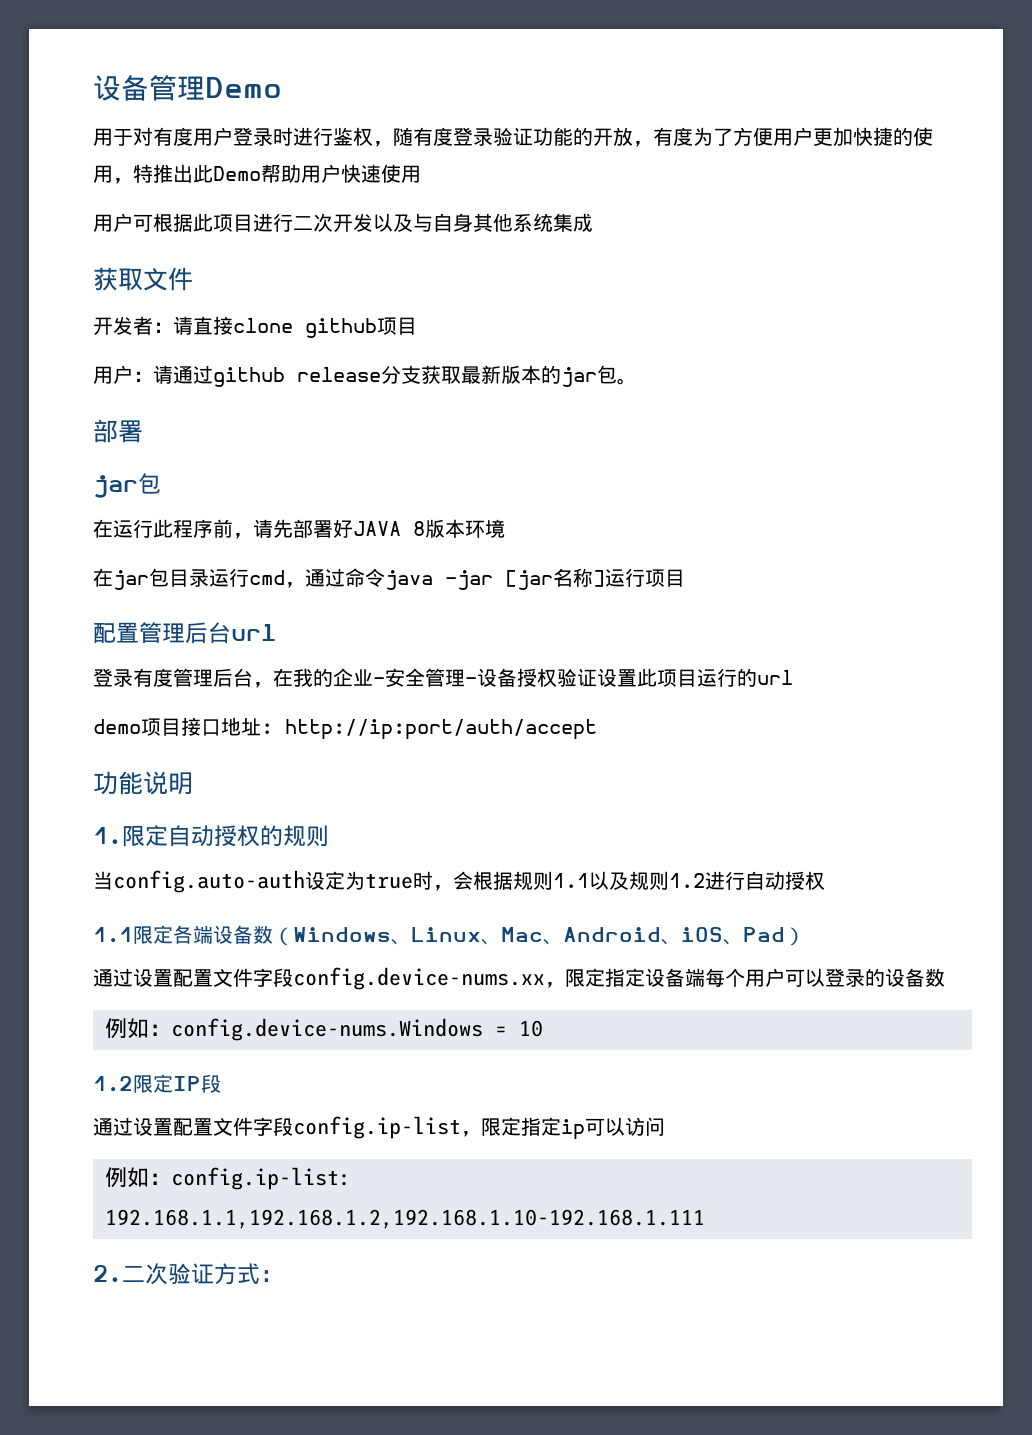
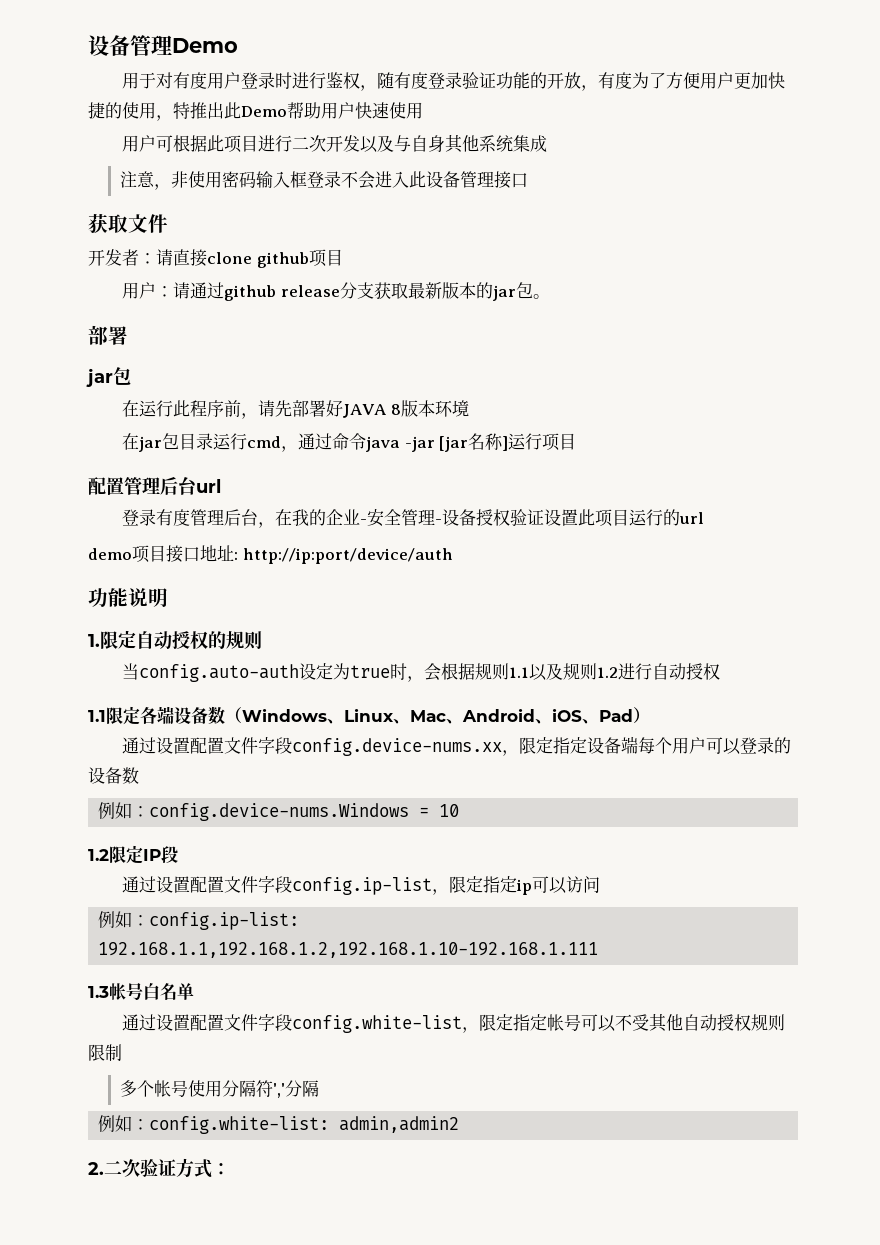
(593, 222) none -> [119,171,528,190] // 注意，非使用密码输入框登录不会进入此设备管理接口
[285,719,597,740] http://ip:port/auth/accept -> [242,548,453,564] http://ip:port/device/auth
(705, 1219) none -> [88,983,194,1000] [122,1013,786,1033] [88,1044,122,1061] [119,1080,319,1098] [98,1115,460,1134] // 1.3帐号白名单 // 通过设置配置文件字段config.white-list，限定指定帐号可以不受其他自动授权规则限制 // 多个帐号使用分隔符','分隔 // 例如：config.white-list: admin,admin2

